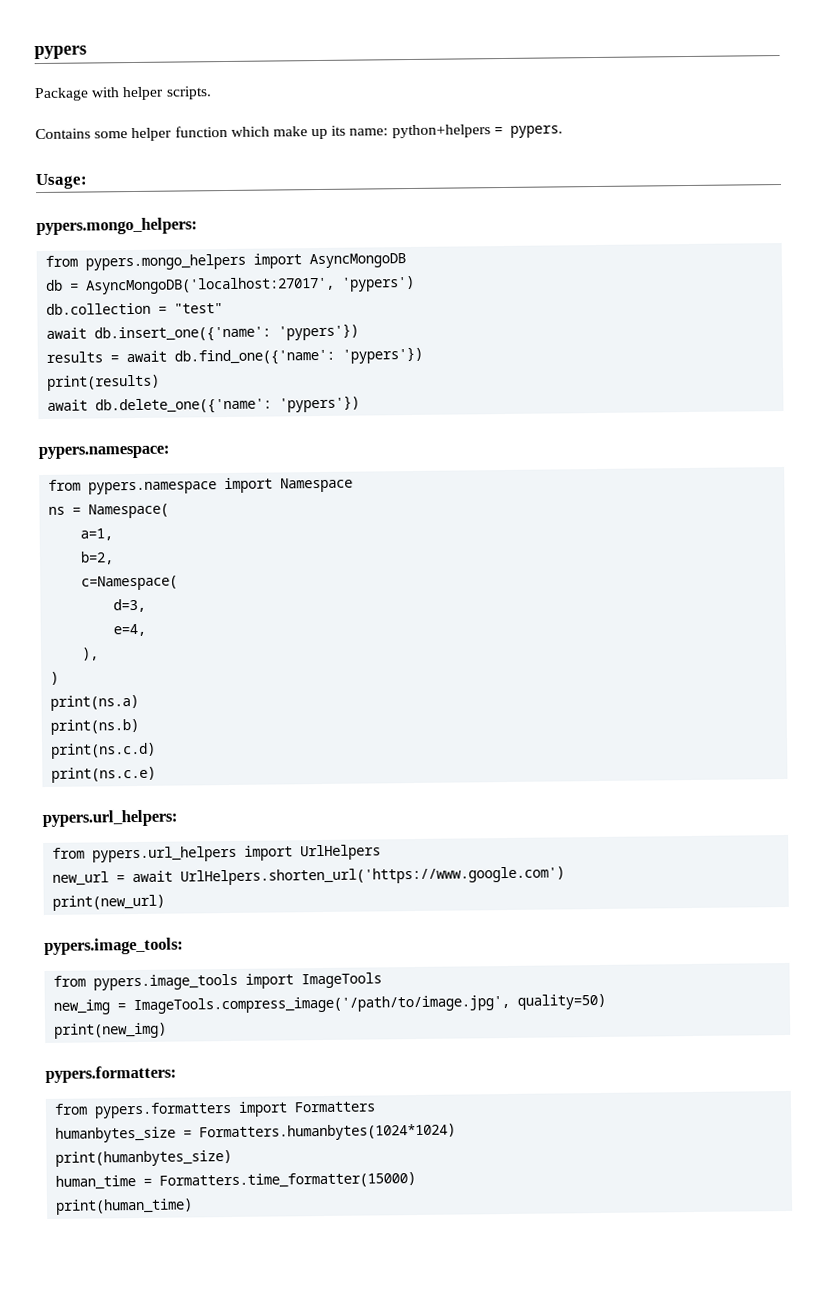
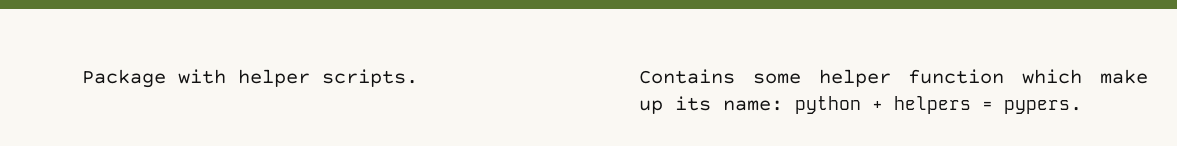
[34,45,87,60] pypers // -> (82, 78) none
[391,124,491,139] python+helpers -> [795,96,971,114] python + helpers
[35,173,88,190] [36,217,198,236] [45,253,407,271] [46,275,416,295] [46,302,224,315] [46,323,360,343] [46,346,424,366] [47,374,161,391] [47,395,361,415] [38,445,170,460] [48,477,354,495] [48,503,170,519] [80,528,114,541] [80,551,115,565] [81,575,179,591] [113,598,147,613] [113,623,147,637] [81,647,100,661] [50,671,60,685] [50,694,140,711] [50,718,140,735] [51,742,157,759] [51,766,157,783] [42,809,178,828] [52,844,382,863] [52,866,566,886] [52,894,166,911] [44,937,184,956] [53,972,383,991] [53,993,607,1015] [54,1022,168,1039] [45,1065,177,1084] [54,1101,377,1119] [55,1123,457,1143] [55,1149,233,1167] [55,1171,417,1190] [55,1198,194,1215] // Usage: // pypers.mongo_helpers: // from pypers.mongo_helpers import AsyncMongoDB // db = AsyncMongoDB('localhost:27017', 'pypers') // db.collection = "test" // await db.insert_one({'name': 'pypers'}) // results = await db.find_one({'name': 'pypers'}) // print(results) // await db.delete_one({'name': 'pypers'}) // pypers.namespace: // from pypers.namespace import Namespace // ns = Namespace( // a=1, // b=2, // c=Namespace( // d=3, // e=4, // ), // ) // print(ns.a) // print(ns.b) // print(ns.c.d) // print(ns.c.e) // pypers.url_helpers: // from pypers.url_helpers import UrlHelpers // new_url = await UrlHelpers.shorten_url('https://www.google.com') // print(new_url) // pypers.image_tools: // from pypers.image_tools import ImageTools // new_img = ImageTools.compress_image('/path/to/image.jpg', quality=50) // print(new_img) // pypers.formatters: // from pypers.formatters import Formatters // humanbytes_size = Formatters.humanbytes(1024*1024) // print(humanbytes_size) // human_time = Formatters.time_formatter(15000) // print(human_time) -> (1082, 107) none

